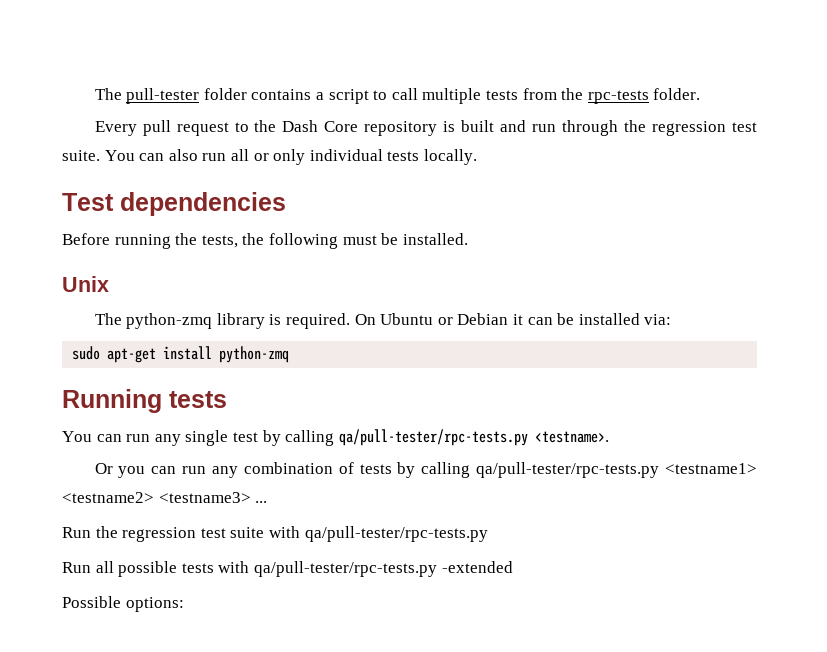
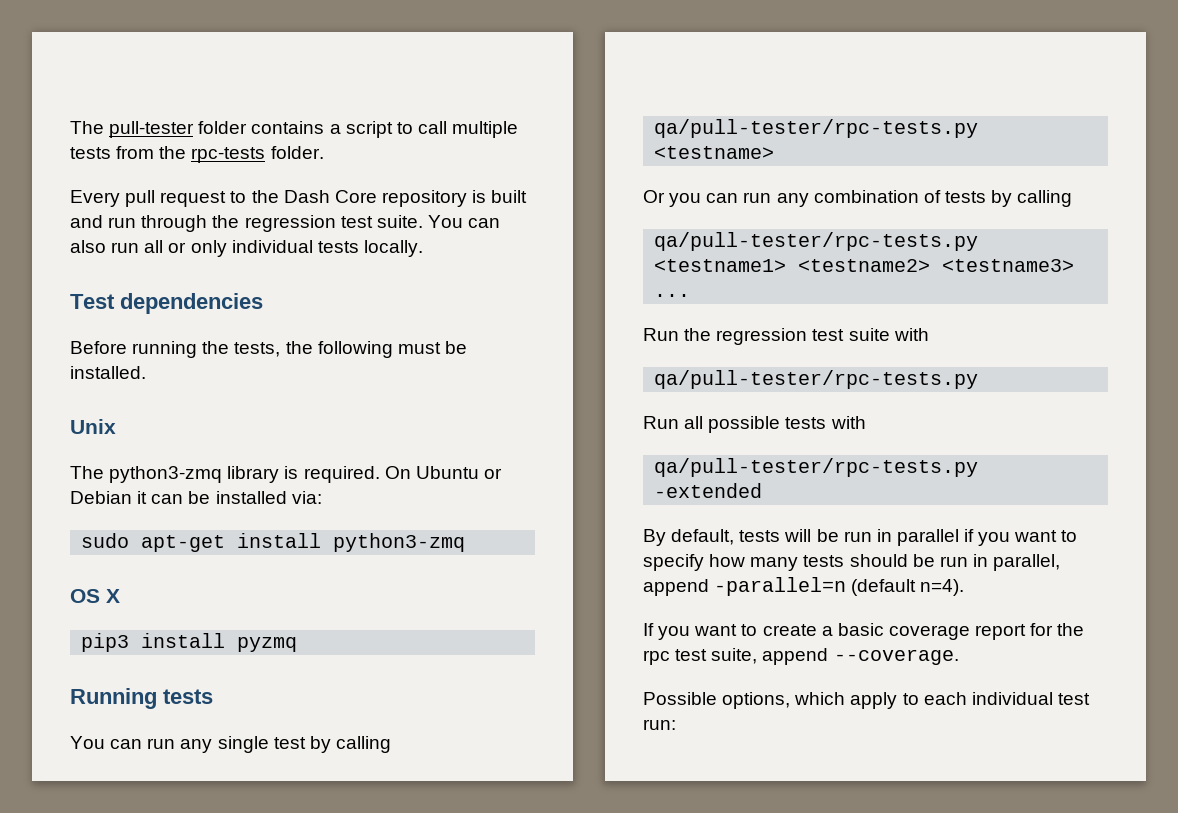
[126,313,213,329] python-zmq -> [109,466,223,483] python3-zmq
[219,346,290,363] python-zmq -> [333,533,466,552] [70,589,120,603] [81,633,298,652] python3-zmq // OS X // pip3 install pyzmq
[338,429,609,446] qa/pull-tester/rpc-tests.py <testname>. -> [654,119,979,138] [654,146,775,159] // qa/pull-tester/rpc-tests.py <testname>
(471, 470) none -> (1073, 198) //
(300, 532) none -> (929, 334) //
(250, 567) none -> (866, 422) //
[62,596,184,612] Possible options: -> [643,529,1078,546] [643,554,1061,571] [643,577,965,596] [643,623,1085,640] [643,648,959,665] [643,692,1090,709] [643,719,676,730] By default, tests will be run in parallel if you want to specify how many tests should be run in parallel, append -parallel=n (default n=4). // If you want to create a basic coverage report for the rpc test suite, append --coverage. // Possible options, which apply to each individual test run:

